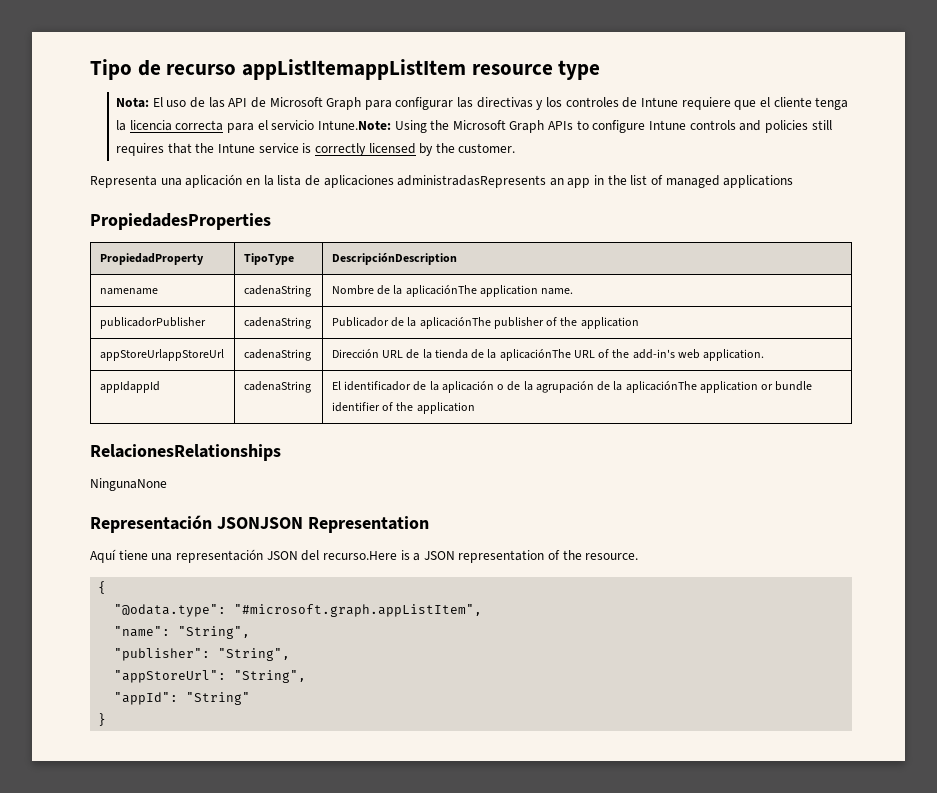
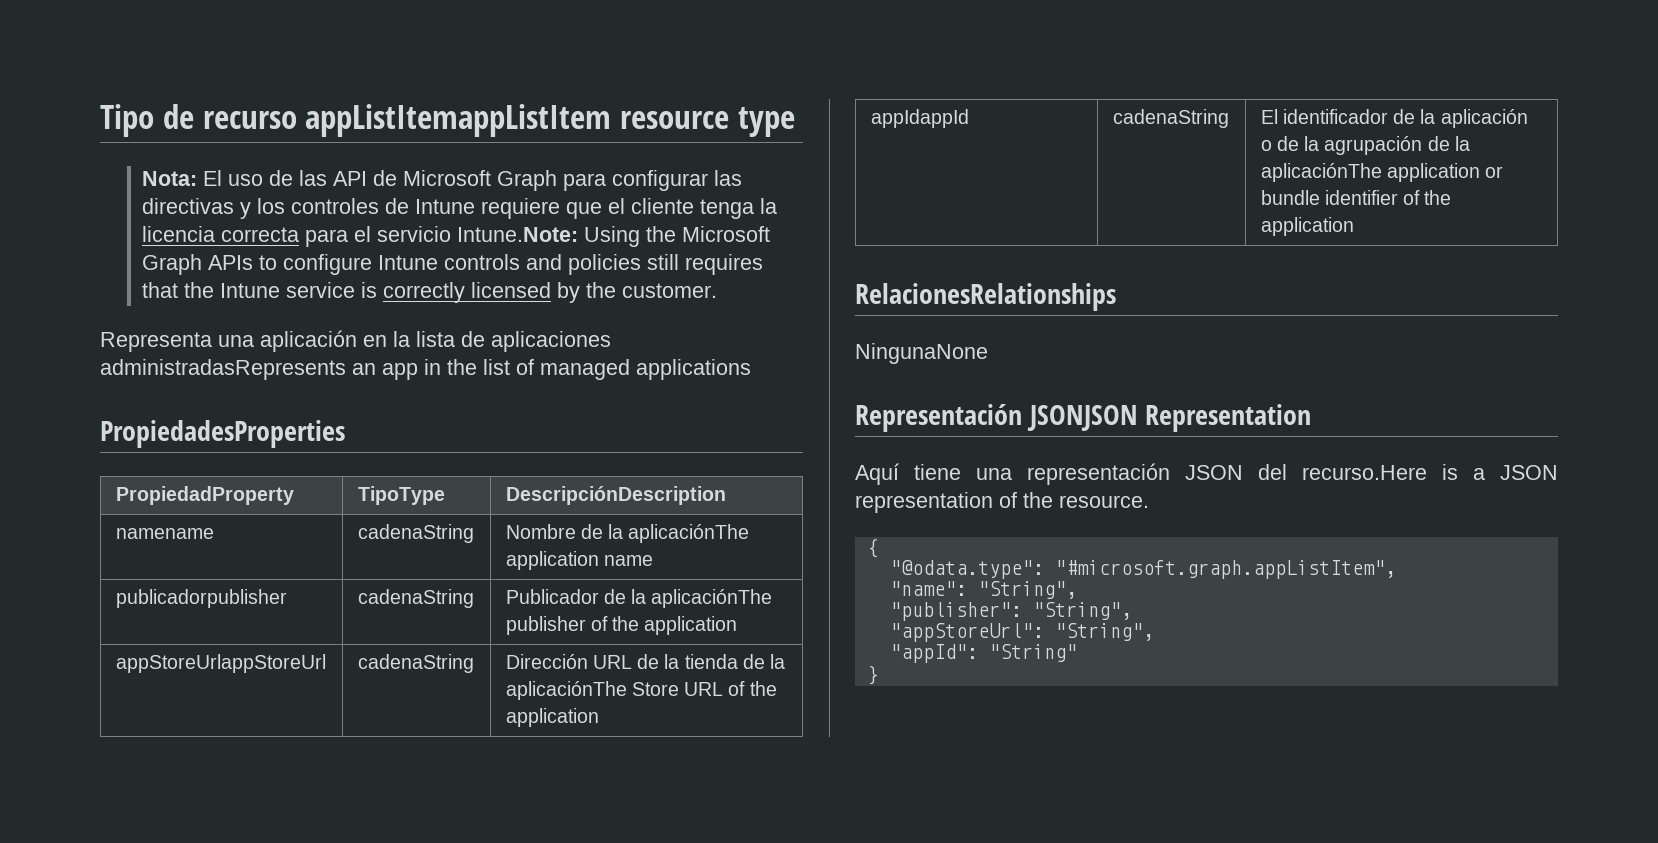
[541,288,574,295] [99,317,206,329] name. // publicadorPublisher -> [603,555,653,566] [115,589,287,608] name // publicadorpublisher
(571, 355) none -> [631,682,679,696] Store
[632,349,765,361] add-in's web application. -> [505,708,599,727] application

